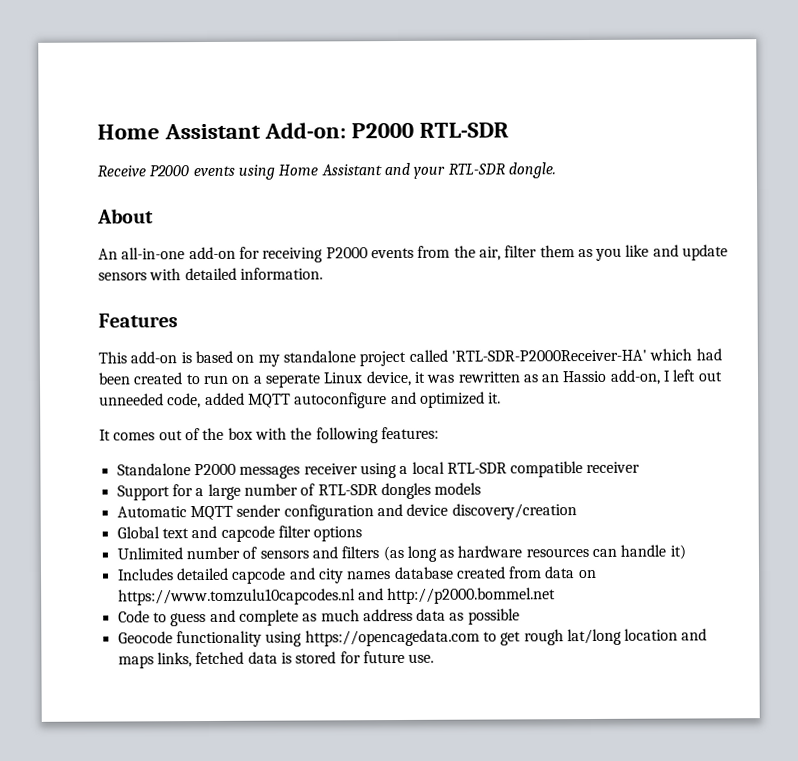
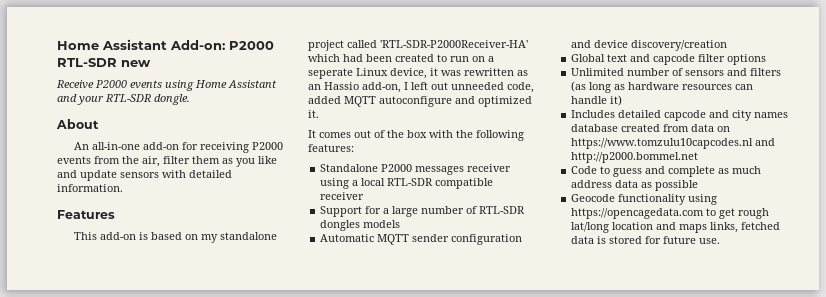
(510, 130) none -> [121,60,151,67] new

